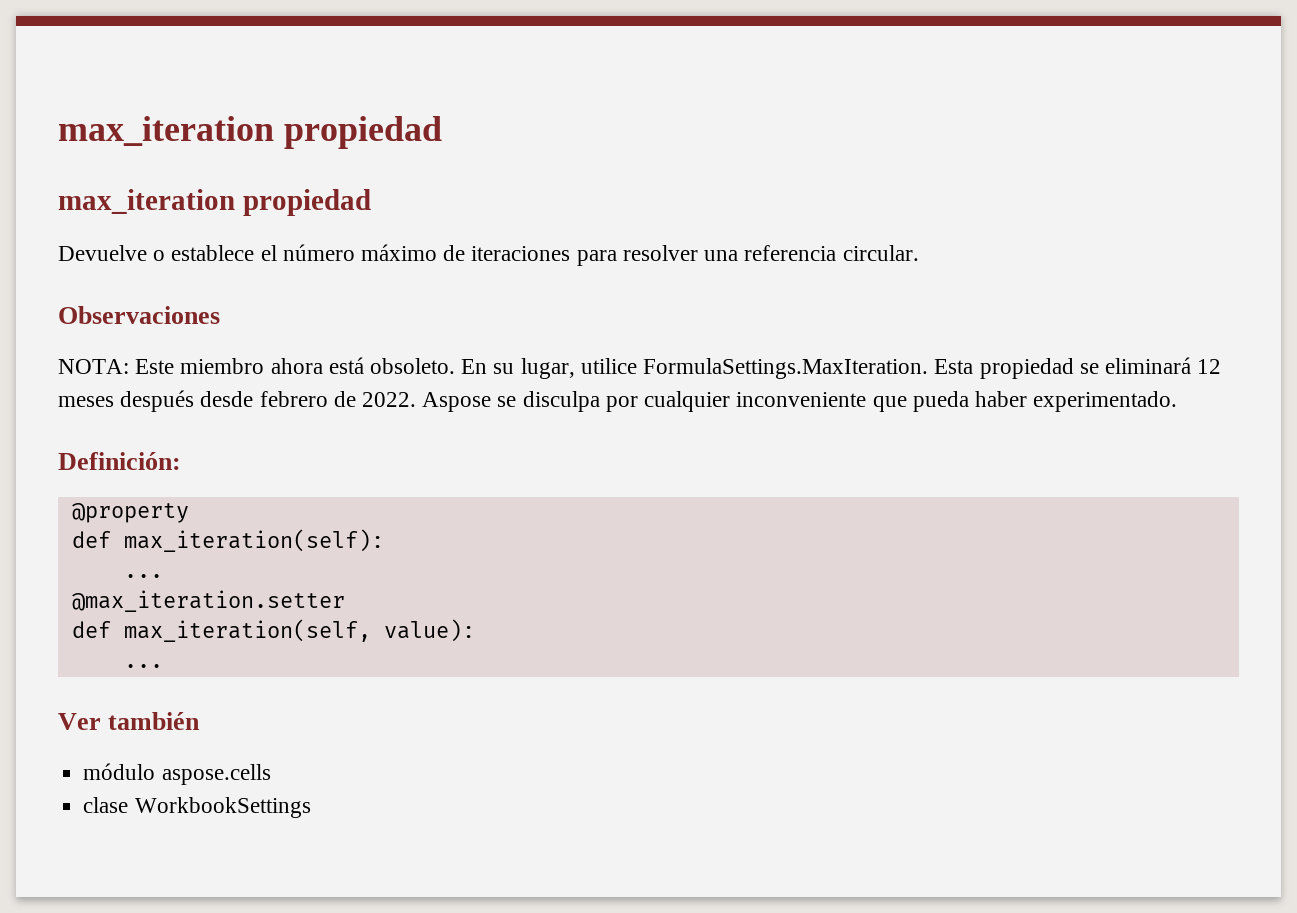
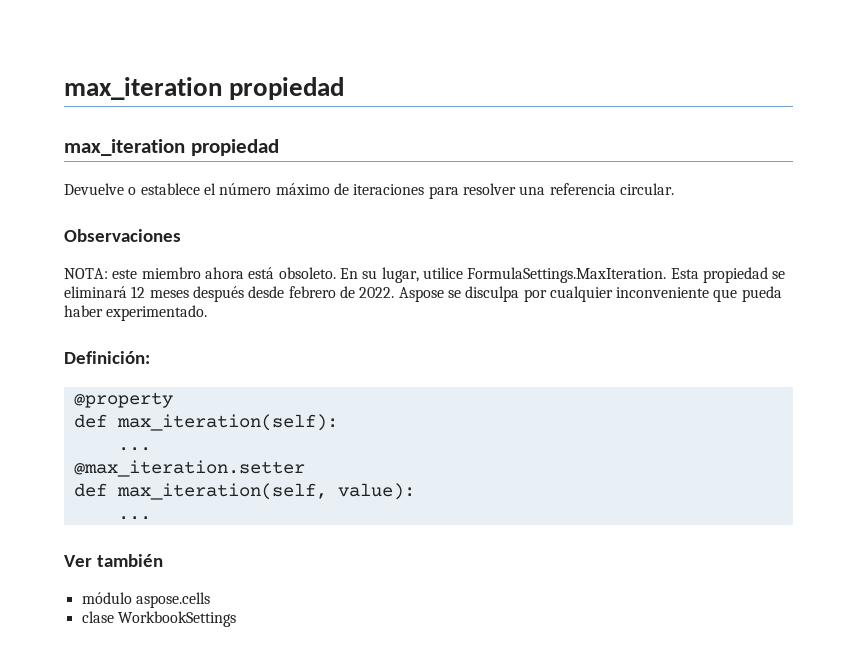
[135,359,175,374] Este -> [112,269,138,279] este

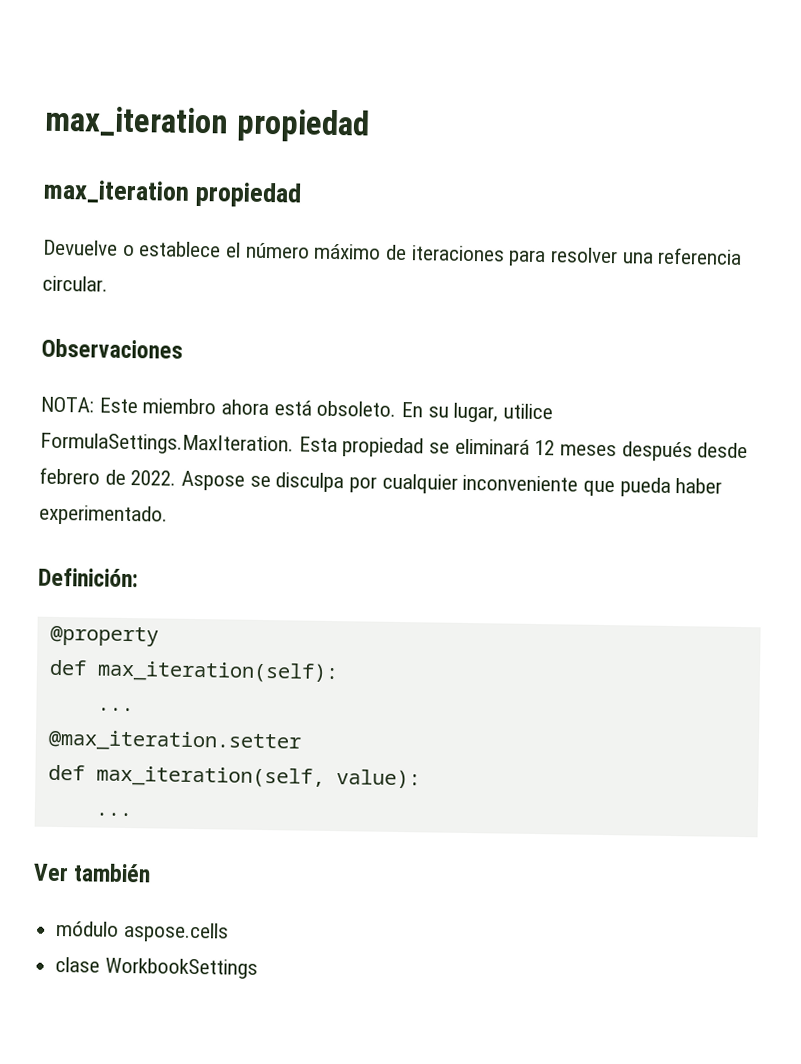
[112,269,138,279] este -> [98,397,138,414] Este

